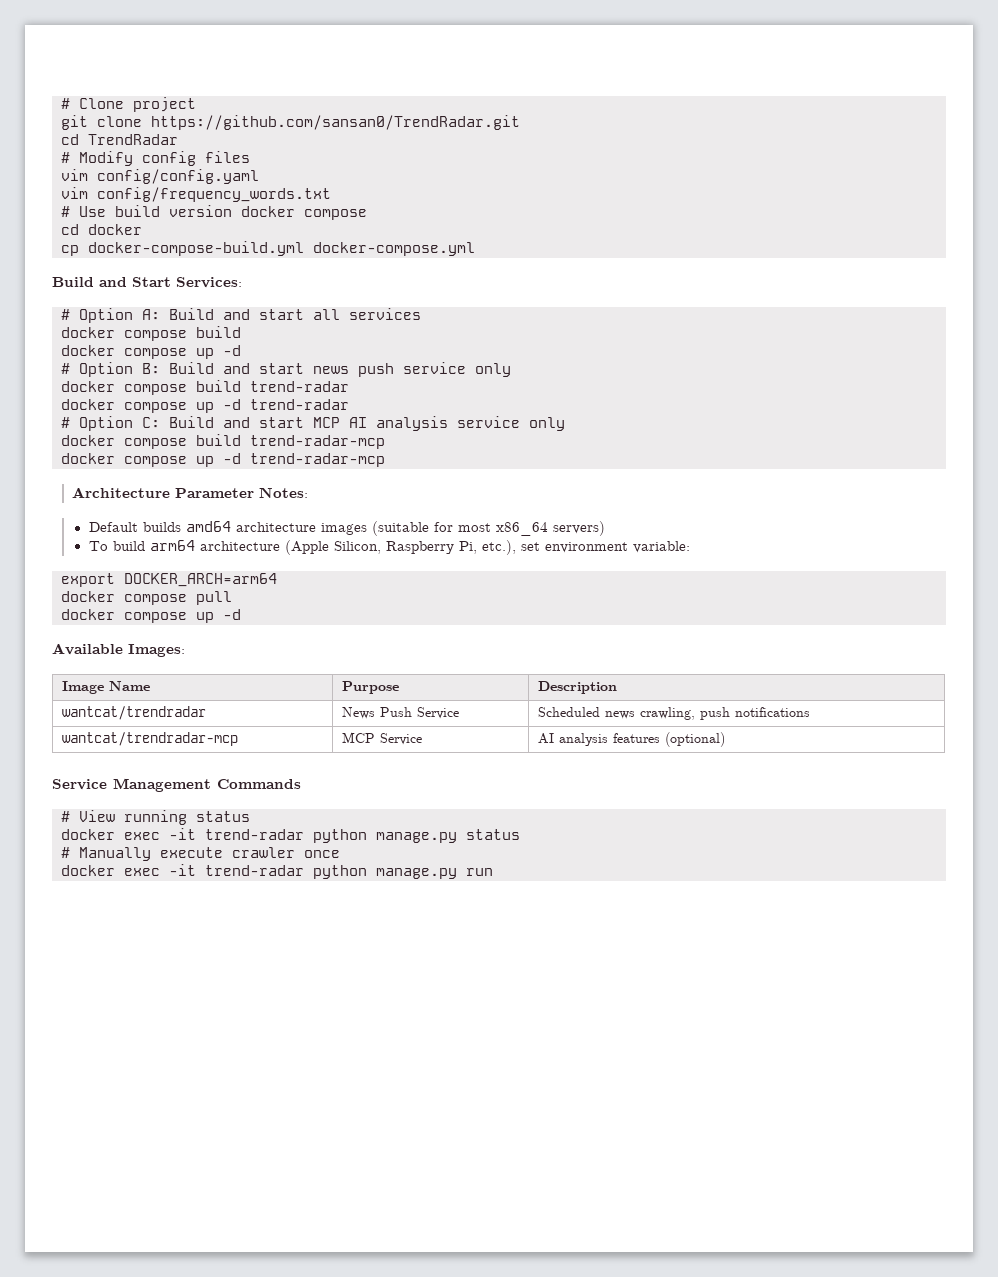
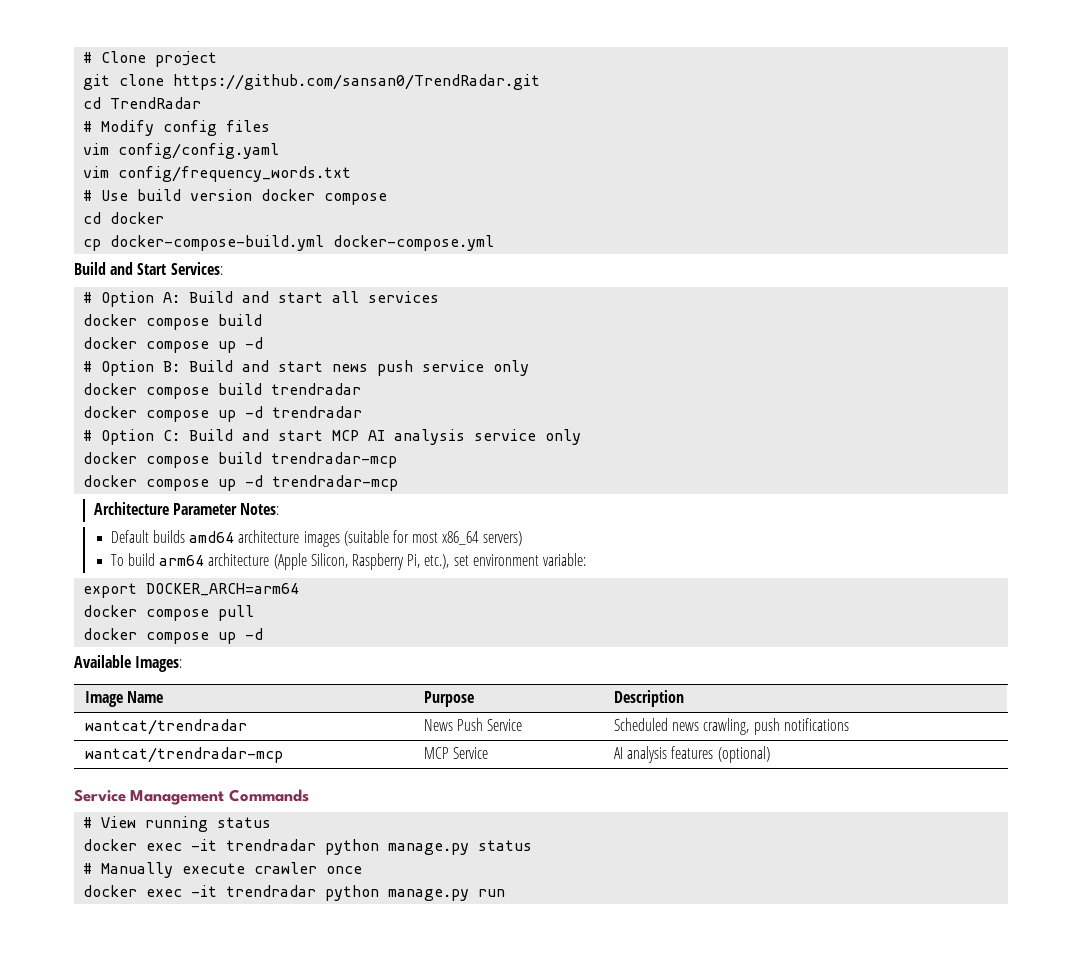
[250,381,349,392] [61,399,349,413] trend-radar // docker compose up -d trend-radar -> [271,383,362,395] [83,406,363,422] trendradar // docker compose up -d trendradar
[250,435,385,449] [61,453,385,467] trend-radar-mcp // docker compose up -d trend-radar-mcp -> [271,452,398,468] [83,475,399,491] trendradar-mcp // docker compose up -d trendradar-mcp
[205,829,304,840] trend-radar -> [226,839,317,851] trendradar
[205,865,304,876] trend-radar -> [226,885,317,897] trendradar

